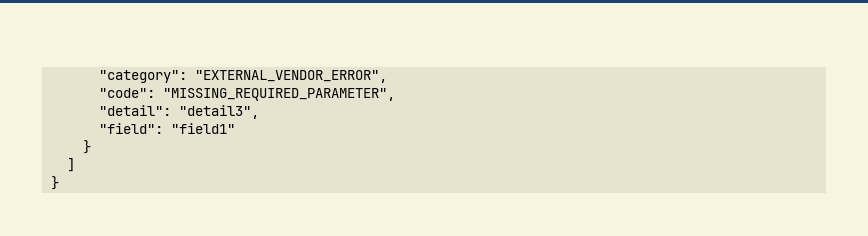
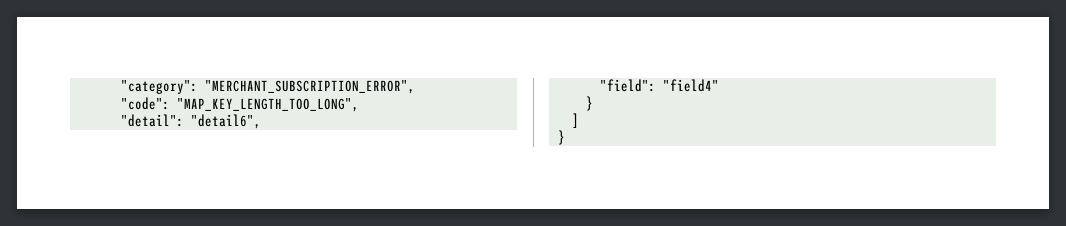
[195,70,388,83] "EXTERNAL_VENDOR_ERROR", -> [204,80,415,94] "MERCHANT_SUBSCRIPTION_ERROR",
[163,88,396,101] "MISSING_REQUIRED_PARAMETER", -> [176,98,359,112] "MAP_KEY_LENGTH_TOO_LONG",
[179,105,260,119] "detail3", -> [190,114,261,129] "detail6",
[171,123,236,134] "field1" -> [662,79,719,92] "field4"

